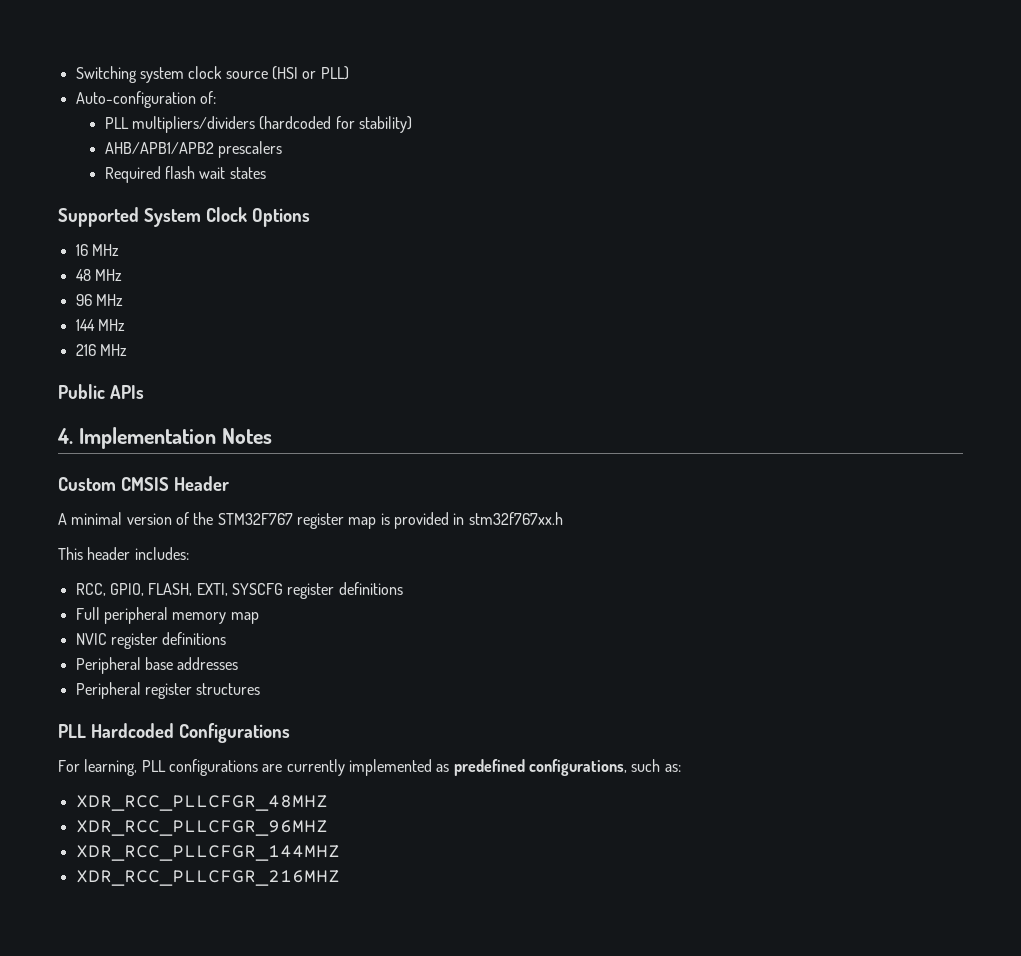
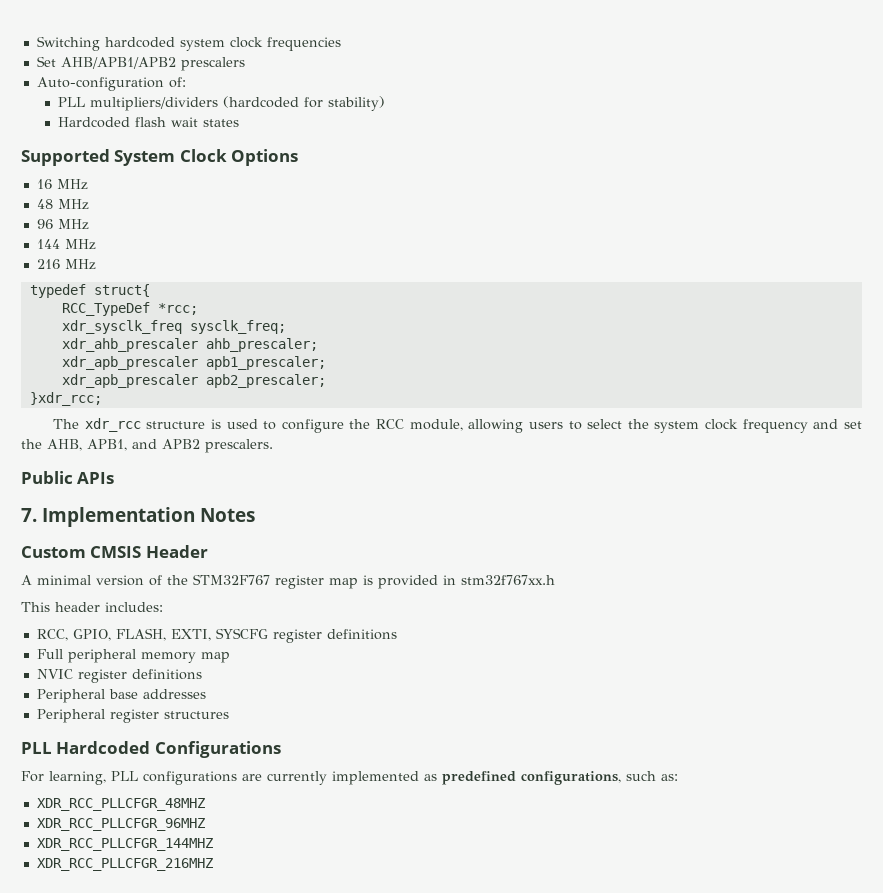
[139,66,349,83] system clock source (HSI or PLL) -> [104,37,341,51] [36,56,245,71] hardcoded system clock frequencies // Set AHB/APB1/APB2 prescalers
[104,141,283,158] [104,166,161,183] AHB/APB1/APB2 prescalers // Required -> [58,117,131,128] Hardcoded
(127, 350) none -> [29,284,150,298] [61,302,198,316] [61,320,286,334] [61,338,318,352] [61,356,326,370] [61,374,326,388] [29,392,102,406] [53,418,862,433] [21,439,273,453] // typedef struct{ // RCC_TypeDef *rcc; // xdr_sysclk_freq sysclk_freq; // xdr_ahb_prescaler ahb_prescaler; // xdr_apb_prescaler apb1_prescaler; // xdr_apb_prescaler apb2_prescaler; // }xdr_rcc; // The xdr_rcc structure is used to configure the RCC module, allowing users to select the system clock frequency and set the AHB, APB1, and APB2 prescalers.
[57,428,73,444] 4. -> [21,508,37,522] 7.

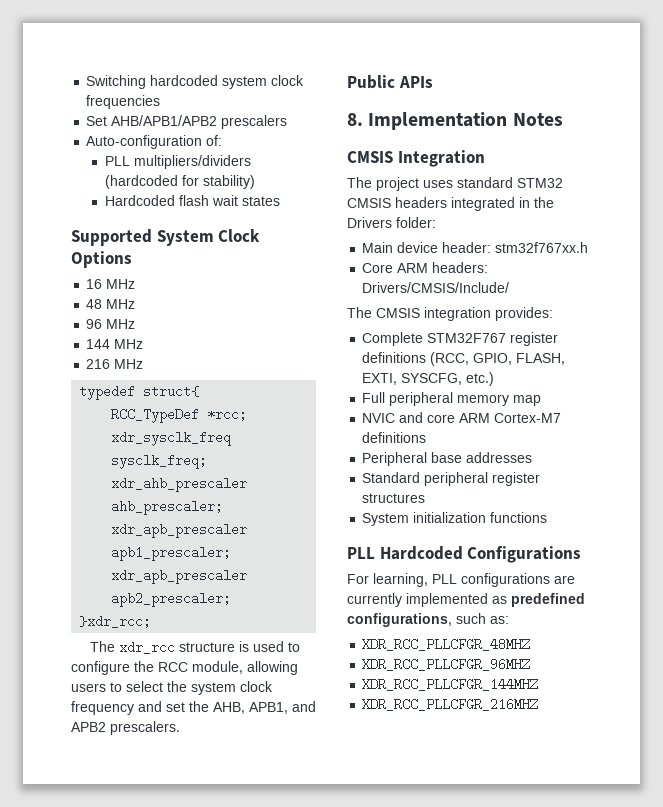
[21,508,37,522] 7. -> [347,113,363,126] 8.
[21,545,208,558] [21,574,555,589] [21,602,163,612] [36,628,397,643] Custom CMSIS Header // A minimal version of the STM32F767 register map is provided in stm32f767xx.h // This header includes: // RCC, GPIO, FLASH, EXTI, SYSCFG register definitions -> [347,150,485,167] [347,177,563,191] [347,197,554,211] [347,217,436,228] [362,242,589,253] [362,262,489,273] [362,282,510,293] [347,307,553,321] [362,332,559,346] [362,352,566,366] [362,372,495,386] CMSIS Integration // The project uses standard STM32 CMSIS headers integrated in the Drivers folder: // Main device header: stm32f767xx.h // Core ARM headers: Drivers/CMSIS/Include/ // The CMSIS integration provides: // Complete STM32F767 register definitions (RCC, GPIO, FLASH, EXTI, SYSCFG, etc.)
[77,669,127,683] register -> [399,412,562,423] and core ARM Cortex-M7
[36,709,105,723] Peripheral -> [362,472,489,486] Standard peripheral
(229, 715) none -> [362,512,548,526] // System initialization functions

